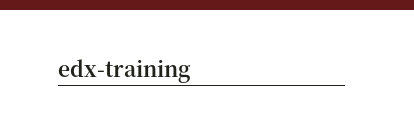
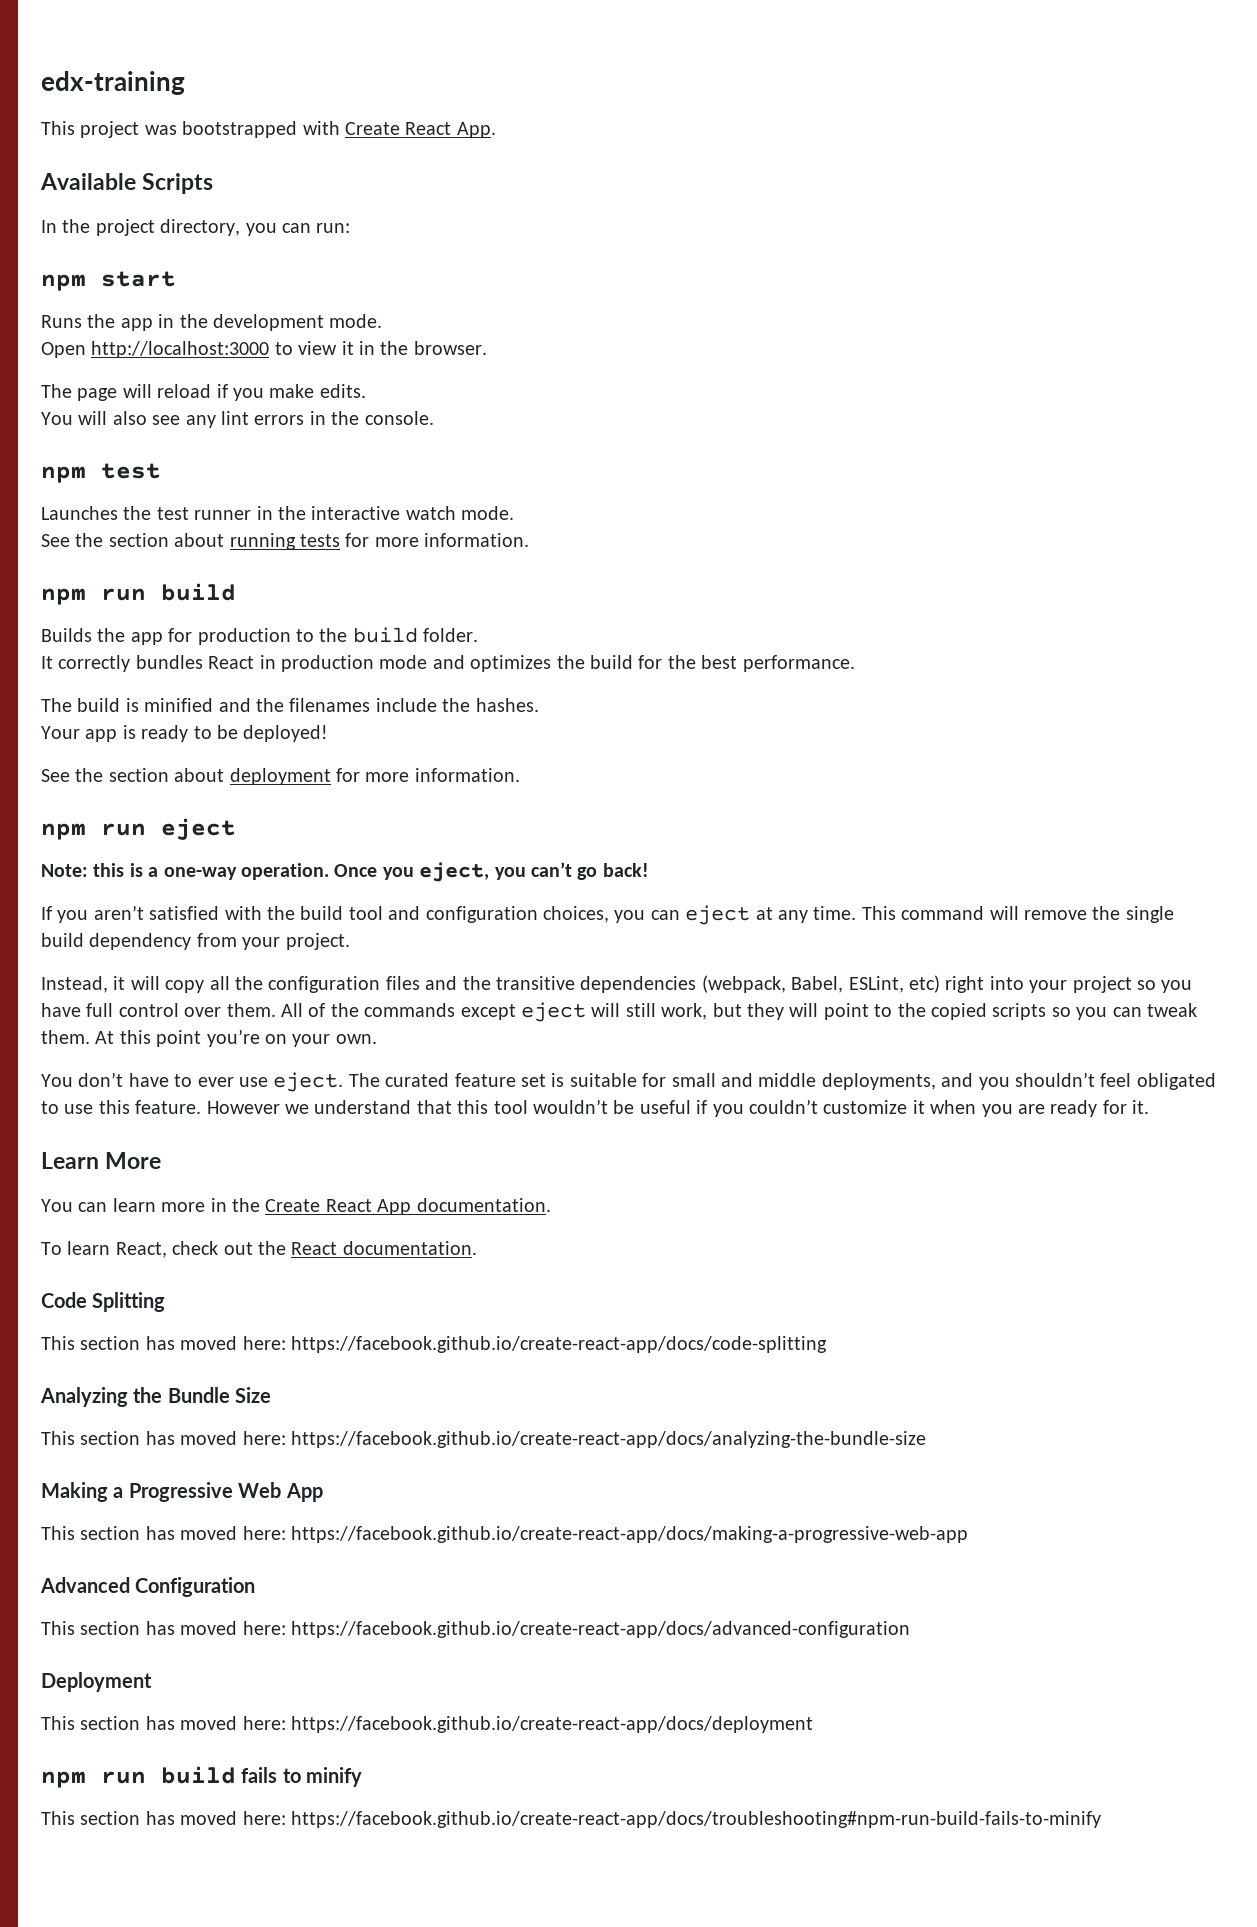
(191, 71) none -> [41,121,496,138] [40,173,214,194] [41,219,351,236] [41,271,176,291] [41,314,383,331] [41,341,487,358] [41,384,366,401] [41,411,434,428] [41,463,161,483] [41,506,515,520] [41,533,530,550] [41,583,236,605] [41,627,479,645] [41,655,855,672] [41,698,539,712] [41,725,329,742] [41,768,520,785] [41,818,236,840] [41,862,649,882] [41,905,1174,925] [41,933,350,950] [41,975,1193,993] [41,1002,1197,1022] [41,1029,377,1047] [41,1072,1216,1092] [41,1099,1150,1117] [41,1152,162,1169] [41,1198,551,1215] [41,1241,477,1258] [41,1292,166,1312] [41,1336,827,1353] [40,1387,272,1407] [41,1431,926,1448] [41,1482,323,1502] [41,1526,968,1543] [40,1577,256,1597] [41,1621,910,1638] [41,1672,152,1692] [41,1716,813,1733] [41,1766,363,1788] [41,1811,1101,1828] // This project was bootstrapped with Create React App. // Available Scripts // In the project directory, you can run: // npm start // Runs the app in the development mode. // Open http://localhost:3000 to view it in the browser. // The page will reload if you make edits. // You will also see any lint errors in the console. // npm test // Launches the test runner in the interactive watch mode. // See the section about running tests for more information. // npm run build // Builds the app for production to the build folder. // It correctly bundles React in production mode and optimizes the build for the best performance. // The build is minified and the filenames include the hashes. // Your app is ready to be deployed! // See the section about deployment for more information. // npm run eject // Note: this is a one-way operation. Once you eject, you can’t go back! // If you aren’t satisfied with the build tool and configuration choices, you can eject at any time. This command will remove the single build dependency from your project. // Instead, it will copy all the configuration files and the transitive dependencies (webpack, Babel, ESLint, etc) right into your project so you have full control over them. All of the commands except eject will still work, but they will point to the copied scripts so you can tweak them. At this point you’re on your own. // You don’t have to ever use eject. The curated feature set is suitable for small and middle deployments, and you shouldn’t feel obligated to use this feature. However we understand that this tool wouldn’t be useful if you couldn’t customize it when you are ready for it. // Learn More // You can learn more in the Create React App documentation. // To learn React, check out the React documentation. // Code Splitting // This section has moved here: https://facebook.github.io/create-react-app/docs/code-splitting // Analyzing the Bundle Size // This section has moved here: https://facebook.github.io/create-react-app/docs/analyzing-the-bundle-size // Making a Progressive Web App // This section has moved here: https://facebook.github.io/create-react-app/docs/making-a-progressive-web-app // Advanced Configuration // This section has moved here: https://facebook.github.io/create-react-app/docs/advanced-configuration // Deployment // This section has moved here: https://facebook.github.io/create-react-app/docs/deployment // npm run build fails to minify // This section has moved here: https://facebook.github.io/create-react-app/docs/troubleshooting#npm-run-build-fails-to-minify

